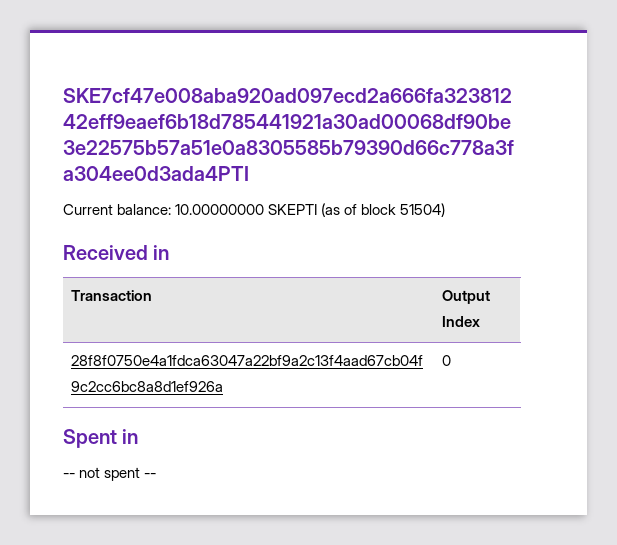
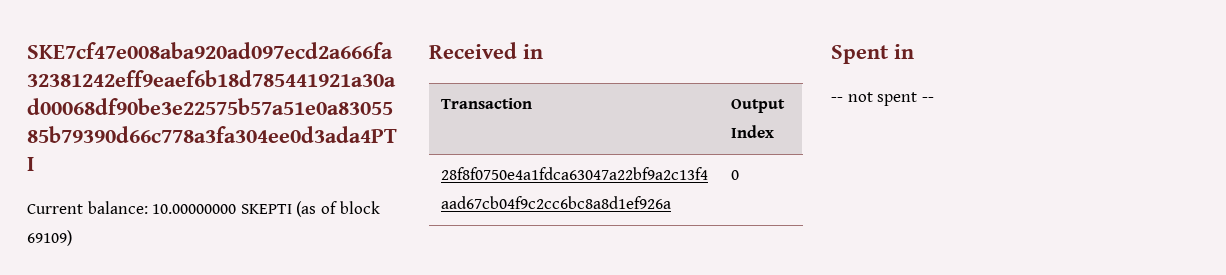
[400,203,446,217] 51504) -> [27,230,72,246] 69109)

